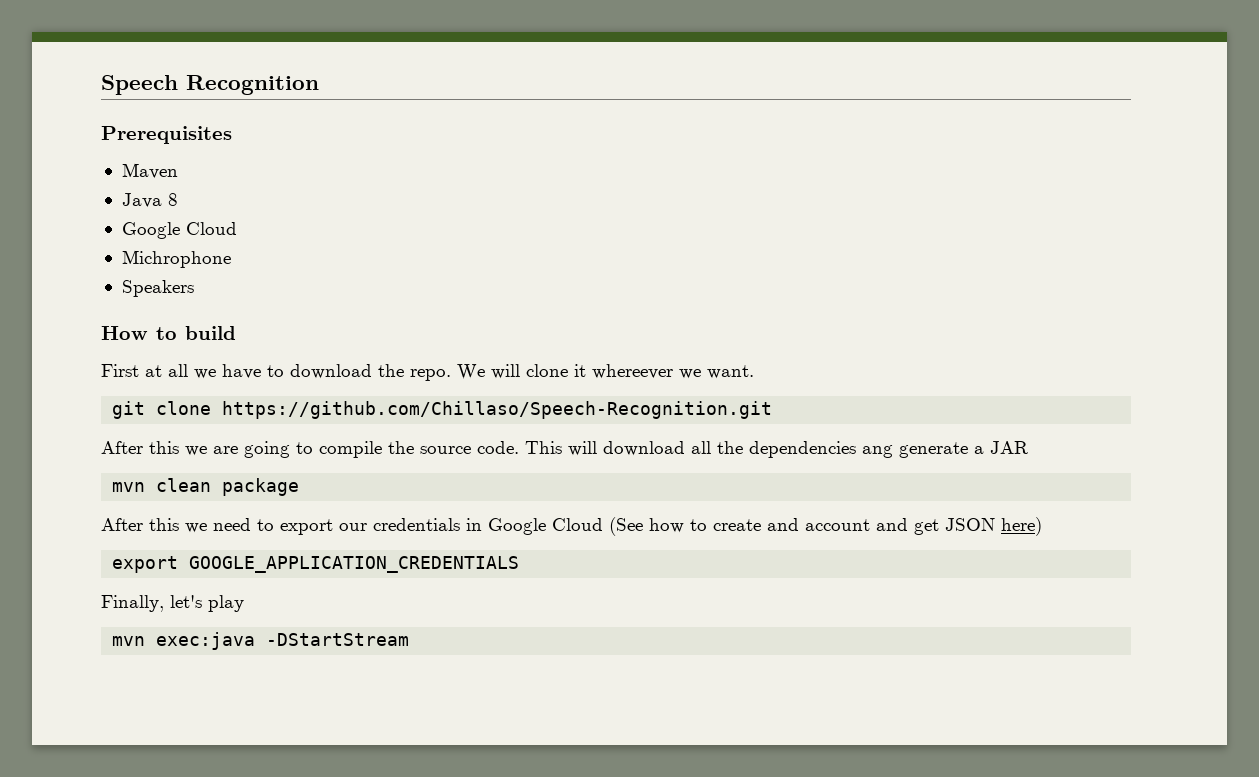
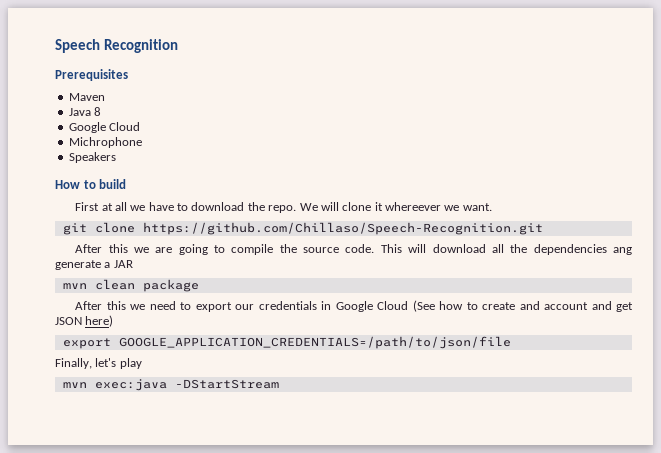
[189,556,520,573] GOOGLE_APPLICATION_CREDENTIALS -> [118,336,511,349] GOOGLE_APPLICATION_CREDENTIALS=/path/to/json/file

